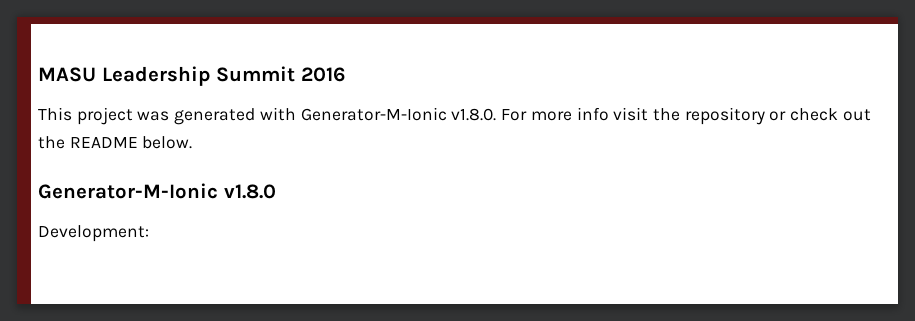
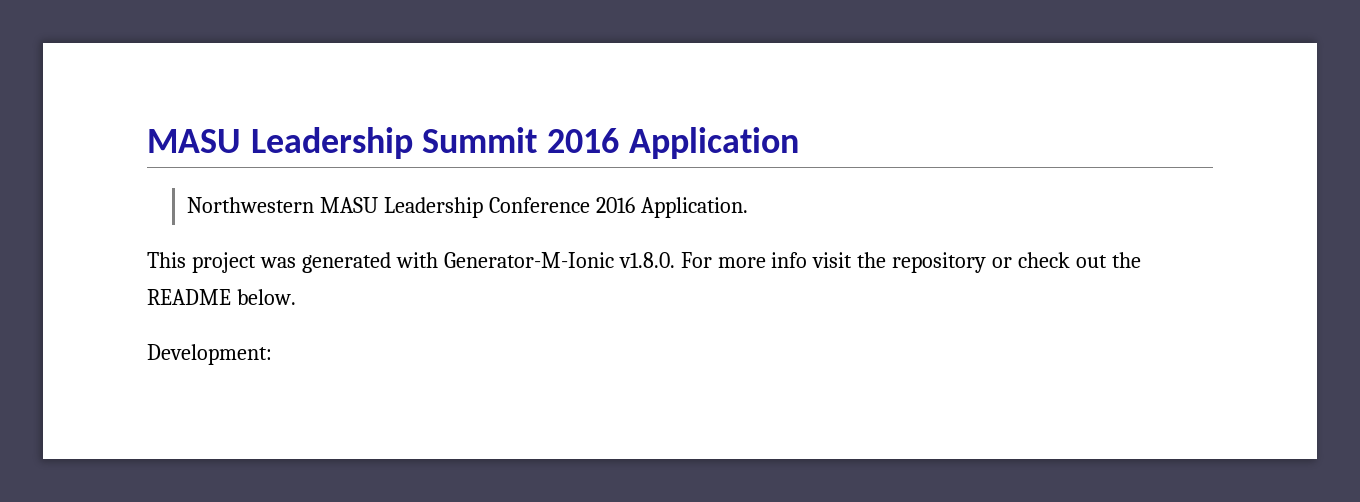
(345, 74) none -> [628,127,799,159] [187,197,748,218] Application // Northwestern MASU Leadership Conference 2016 Application.
[38,183,276,199] // Generator-M-Ionic v1.8.0 -> (296, 297) none

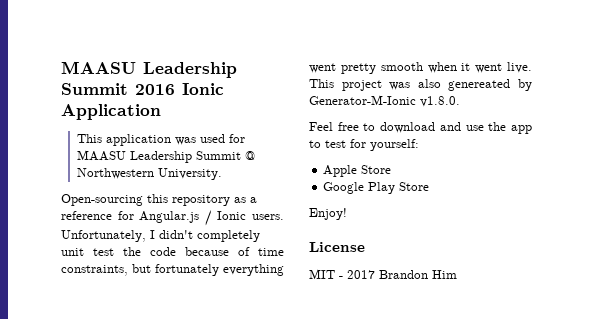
[147,129,241,153] MASU -> [61,61,136,74] MAASU
(620, 140) none -> [182,83,224,95] Ionic
[187,197,748,218] [147,252,1142,273] [147,289,296,305] [147,344,272,365] Northwestern MASU Leadership Conference 2016 Application. // This project was generated with Generator-M-Ionic v1.8.0. For more info visit the repository or check out the README below. // Development: -> [76,134,245,146] [76,150,255,163] [76,168,222,180] [61,194,257,206] [61,210,284,226] [61,230,260,242] [61,247,284,256] [61,264,284,276] [309,62,532,74] [309,79,532,91] [309,95,460,107] [309,122,532,134] [309,139,419,151] [323,165,392,177] [323,182,430,194] [309,208,347,220] [309,242,365,252] [309,269,457,279] This application was used for MAASU Leadership Summit @ Northwestern University. // Open-sourcing this repository as a reference for Angular.js / Ionic users. Unfortunately, I didn't completely unit test the code because of time constraints, but fortunately everything went pretty smooth when it went live. This project was also genereated by Generator-M-Ionic v1.8.0. // Feel free to download and use the app to test for yourself: // Apple Store // Google Play Store // Enjoy! // License // MIT - 2017 Brandon Him

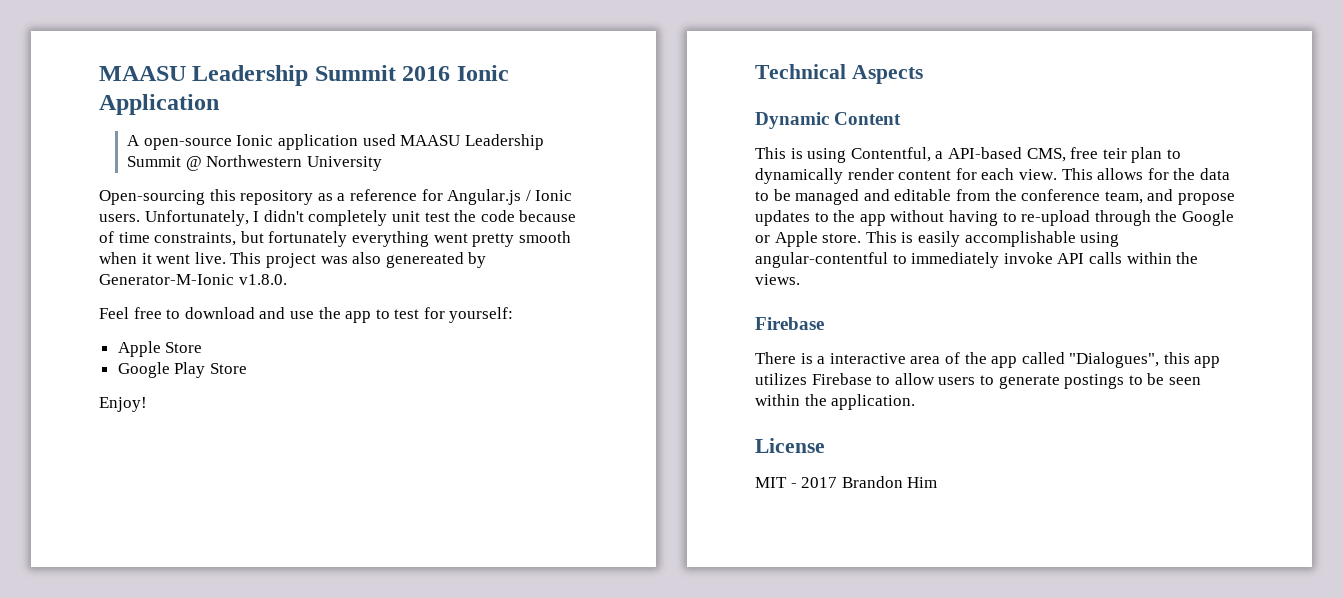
[76,134,245,146] This application was used for -> [127,134,396,150] A open-source Ionic application used
[157,168,222,180] University. -> [306,156,382,171] University
(347, 214) none -> [755,64,923,84] [755,112,902,129] [755,147,1181,163] [755,168,1230,184] [755,189,1235,205] [755,210,1234,226] [755,231,1120,247] [755,252,1199,268] [755,274,800,285] [755,317,824,330] [755,352,1221,368] [755,373,1201,389] [755,394,916,410] // Technical Aspects // Dynamic Content // This is using Contentful, a API-based CMS, free teir plan to dynamically render content for each view. This allows for the data to be managed and editable from the conference team, and propose updates to the app without having to re-upload through the Google or Apple store. This is easily accomplishable using angular-contentful to immediately invoke API calls within the views. // Firebase // There is a interactive area of the app called "Dialogues", this app utilizes Firebase to allow users to generate postings to be seen within the application.

